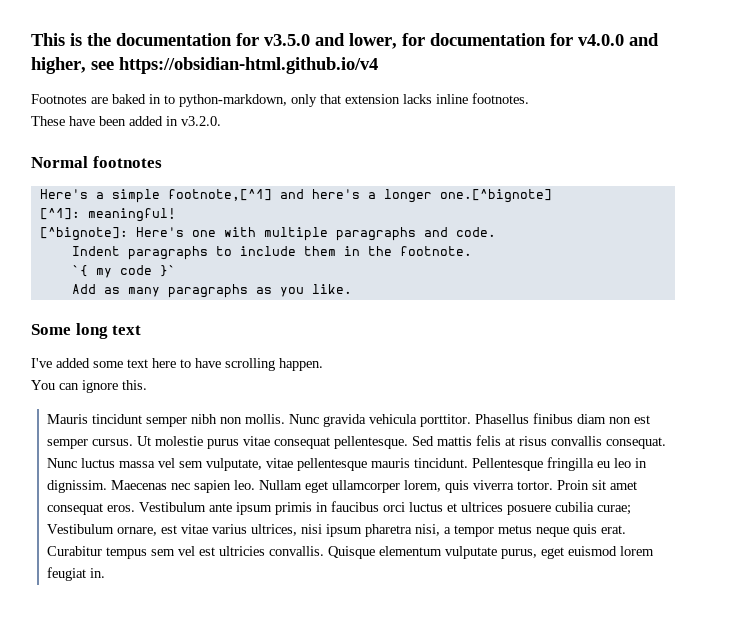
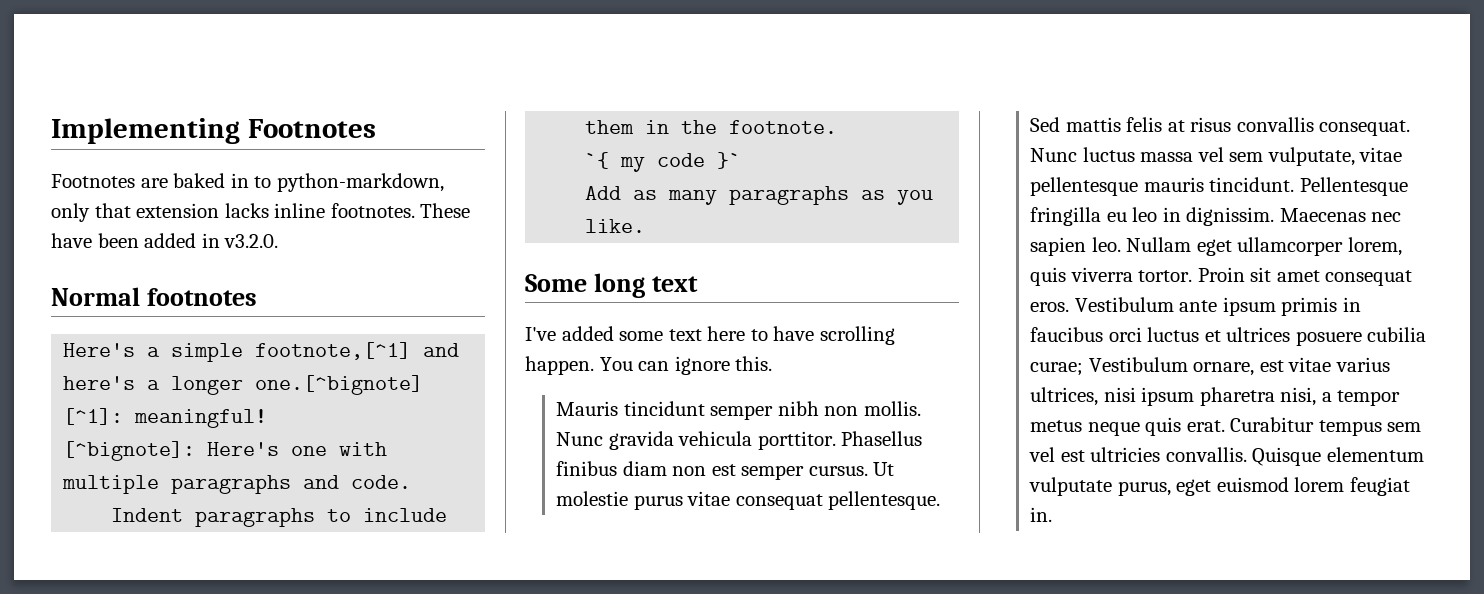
[31,33,659,49] [31,57,378,74] This is the documentation for v3.5.0 and lower, for documentation for v4.0.0 and higher, see https://obsidian-html.github.io/v4 -> [51,118,376,144] Implementing Footnotes
(529, 98) // -> (415, 210) none
(323, 364) // -> (594, 365) none

